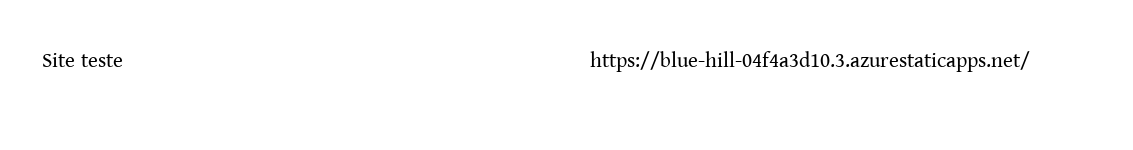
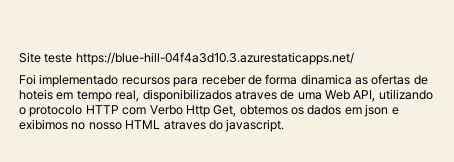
(1030, 61) none -> [19,74,428,87] [19,89,433,102] [19,104,399,117] [19,119,285,132] // Foi implementado recursos para receber de forma dinamica as ofertas de hoteis em tempo real, disponibilizados atraves de uma Web API, utilizando o protocolo HTTP com Verbo Http Get, obtemos os dados em json e exibimos no nosso HTML atraves do javascript.

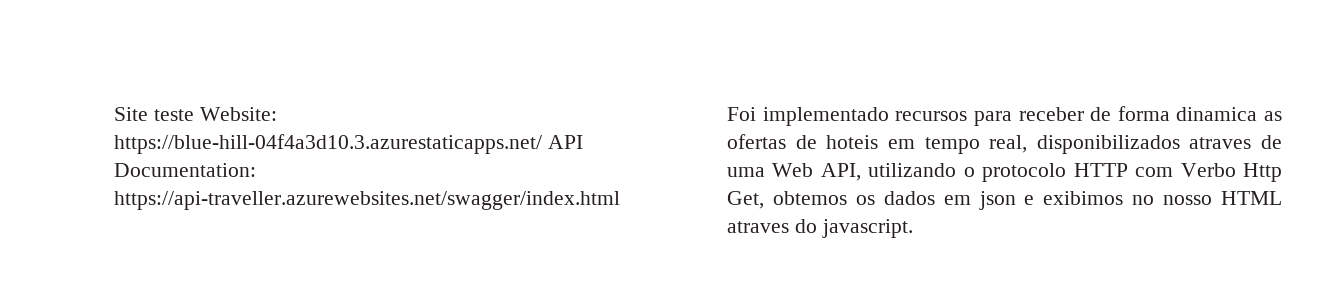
(73, 58) none -> [199,107,277,121] Website:
(354, 58) none -> [547,135,583,149] [114,163,256,177] [114,191,620,210] API Documentation: https://api-traveller.azurewebsites.net/swagger/index.html

